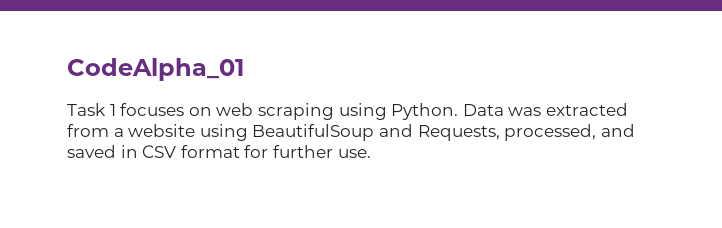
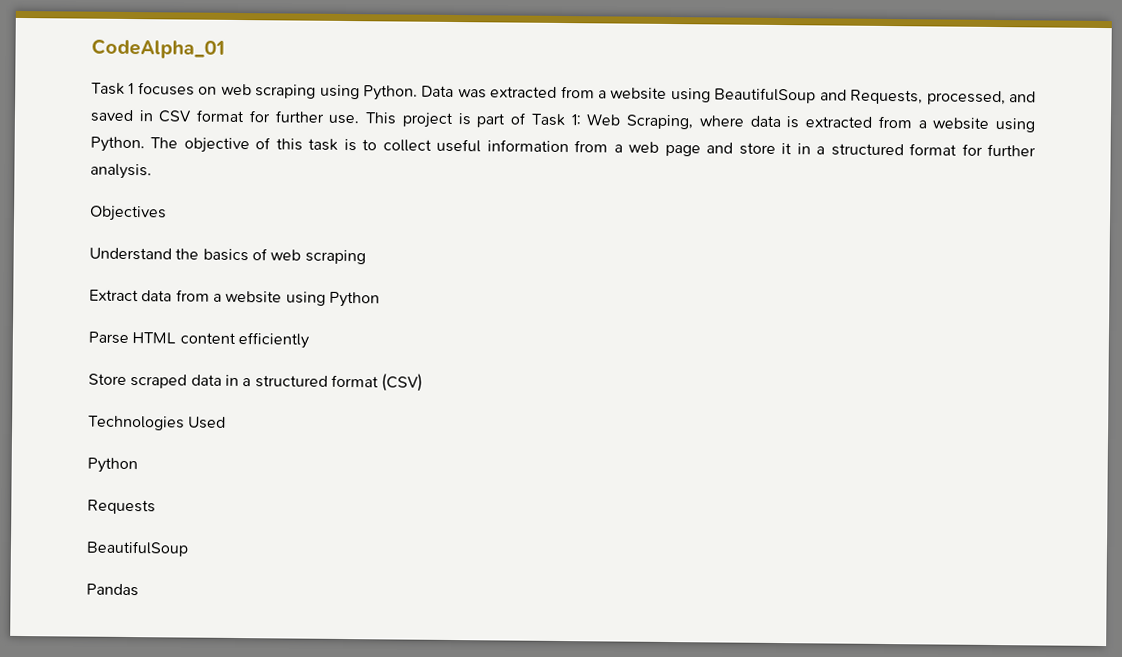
(371, 153) none -> [365,112,1036,133] [90,136,1037,157] [90,163,152,180] [89,205,167,222] [89,247,366,265] [89,289,380,308] [88,331,309,349] [88,373,424,392] [88,415,227,431] [87,457,138,474] [87,499,156,515] [86,540,189,557] [86,583,139,597] This project is part of Task 1: Web Scraping, where data is extracted from a website using Python. The objective of this task is to collect useful information from a web page and store it in a structured format for further analysis. // Objectives // Understand the basics of web scraping // Extract data from a website using Python // Parse HTML content efficiently // Store scraped data in a structured format (CSV) // Technologies Used // Python // Requests // BeautifulSoup // Pandas

